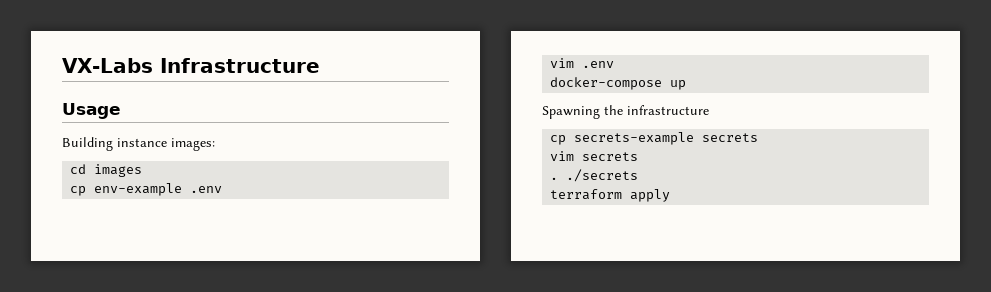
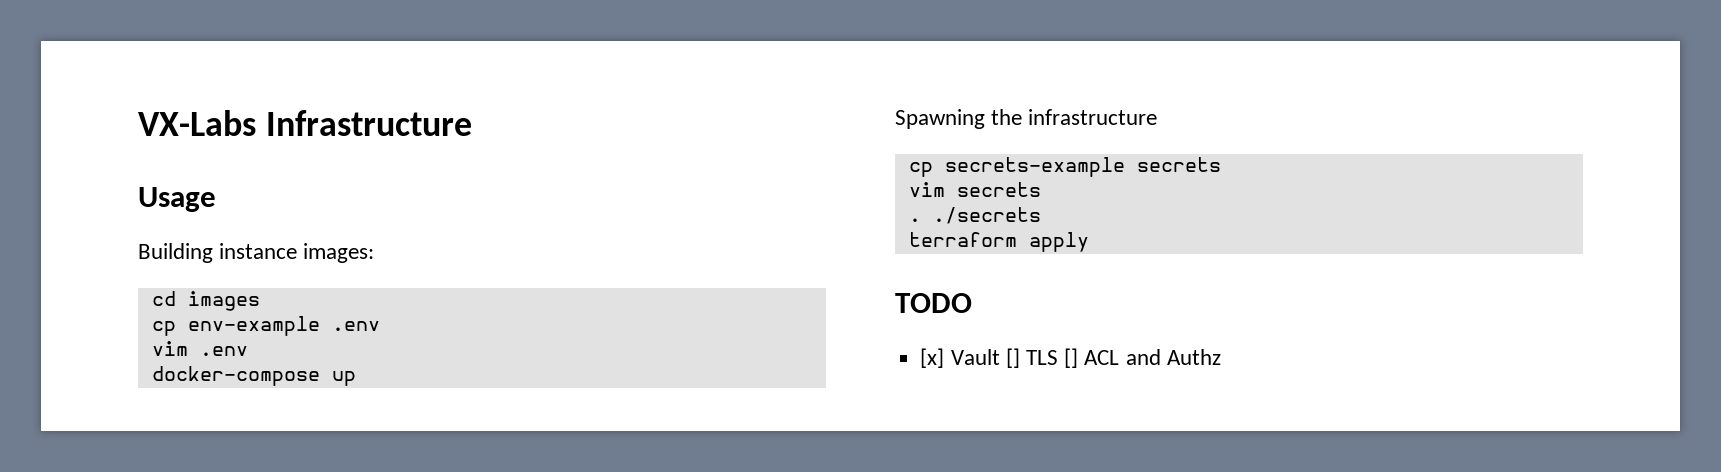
(671, 195) none -> [895,293,972,313] [920,348,1221,368] // TODO // [x] Vault [] TLS [] ACL and Authz

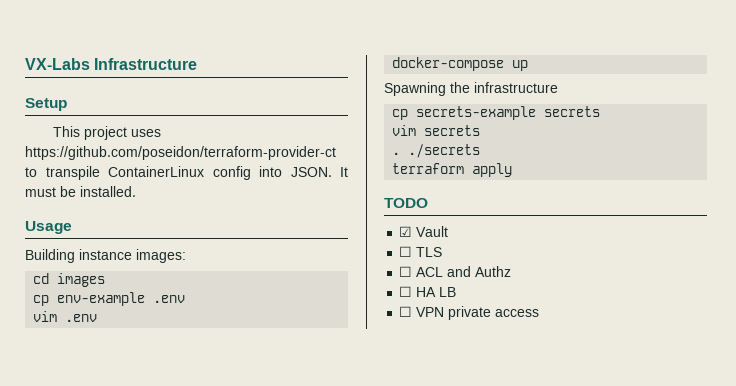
(472, 123) none -> [25,98,67,111] [53,126,162,140] [25,146,336,160] [25,166,348,180] [25,186,136,197] // Setup // This project uses https://github.com/poseidon/terraform-provider-ct to transpile ContainerLinux config into JSON. It must be installed.
[920,348,945,368] [x] -> [399,226,413,237] ☑
[1005,348,1020,368] [] -> [399,246,413,257] // ☐
[1064,348,1079,368] [] -> [399,266,413,277] // ☐
(1221, 357) none -> [399,286,457,297] [399,306,540,320] // ☐ HA LB // ☐ VPN private access

